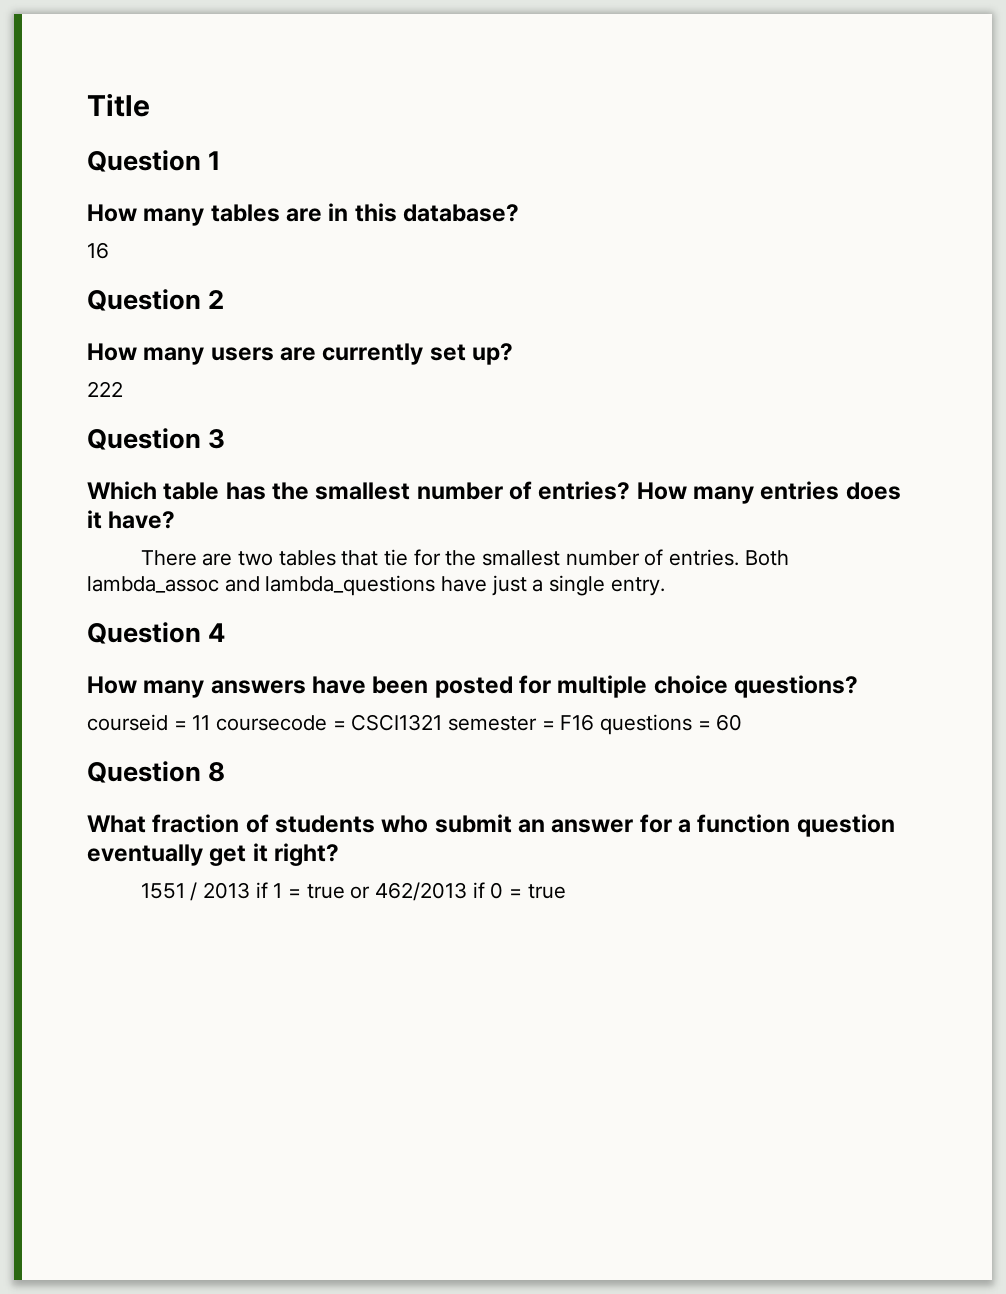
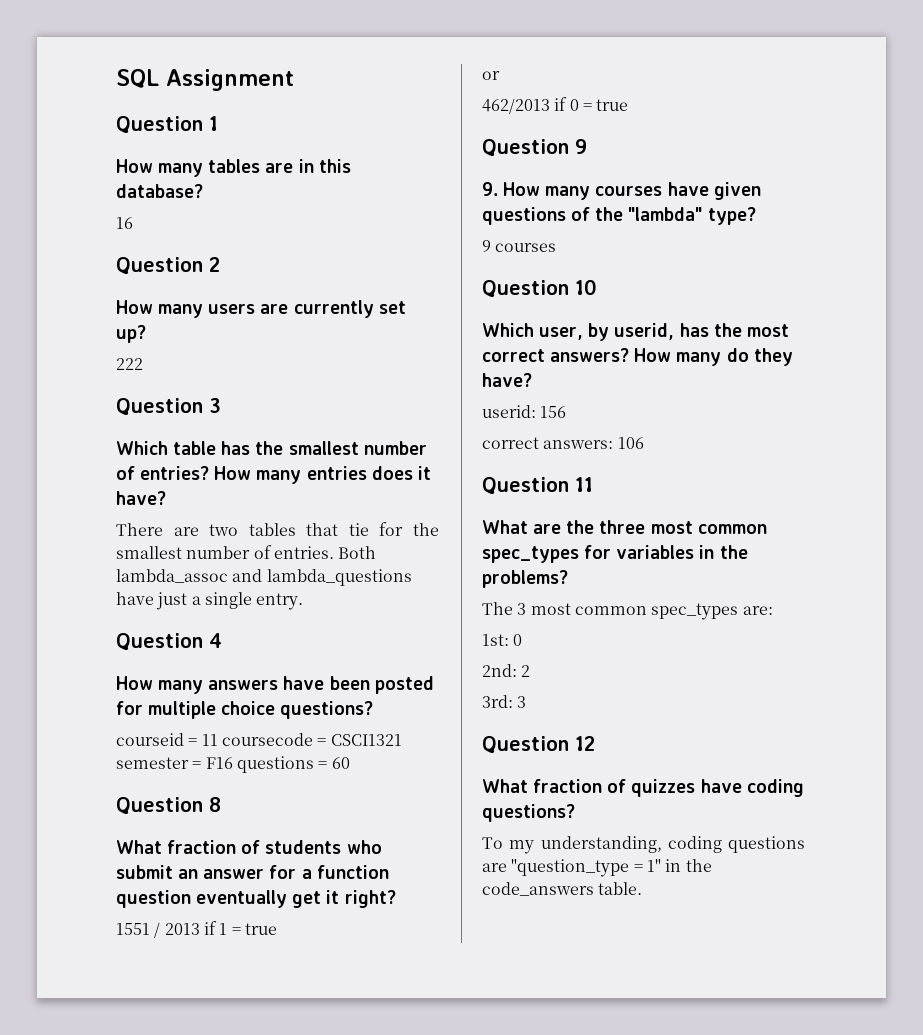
[87,93,150,117] Title -> [116,69,294,91] SQL Assignment
(345, 891) none -> (277, 929) //
(371, 892) none -> (500, 75) //
(566, 891) none -> [482,139,587,157] [482,182,761,200] [482,207,756,225] [482,240,557,252] [482,279,597,298] [482,323,789,341] [482,348,793,366] [482,373,532,387] [482,405,567,418] [482,437,644,449] [482,477,593,495] [482,520,767,534] [482,545,748,563] [482,570,568,588] [482,602,773,620] [482,634,523,646] [482,664,531,677] [482,695,527,708] [482,736,595,754] [482,779,804,797] [482,804,575,822] [482,836,805,854] [482,859,712,877] [482,882,643,896] // Question 9 // 9. How many courses have given questions of the "lambda" type? // 9 courses // Question 10 // Which user, by userid, has the most correct answers? How many do they have? // userid: 156 // correct answers: 106 // Question 11 // What are the three most common spec_types for variables in the problems? // The 3 most common spec_types are: // 1st: 0 // 2nd: 2 // 3rd: 3 // Question 12 // What fraction of quizzes have coding questions? // To my understanding, coding questions are "question_type = 1" in the code_answers table.

